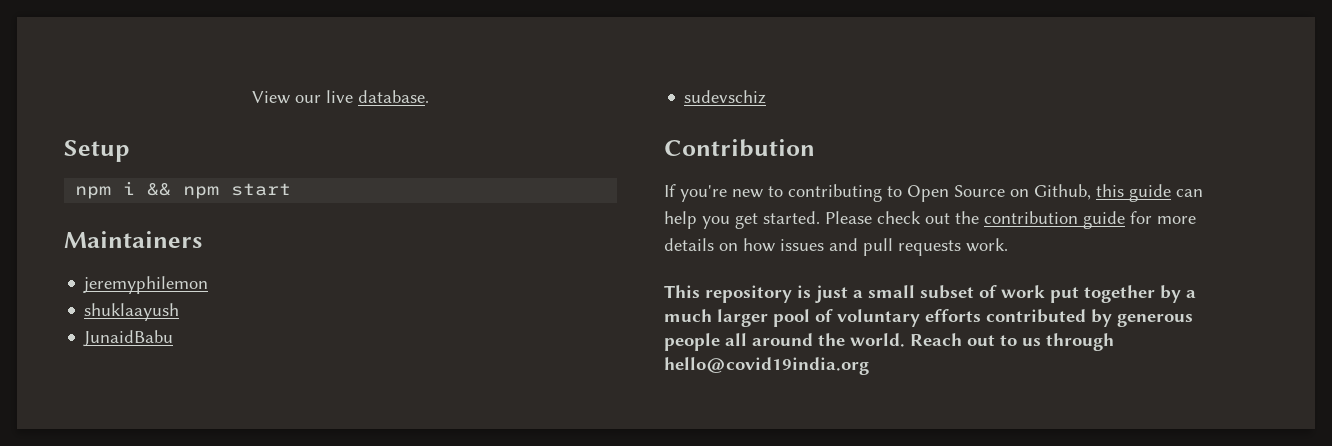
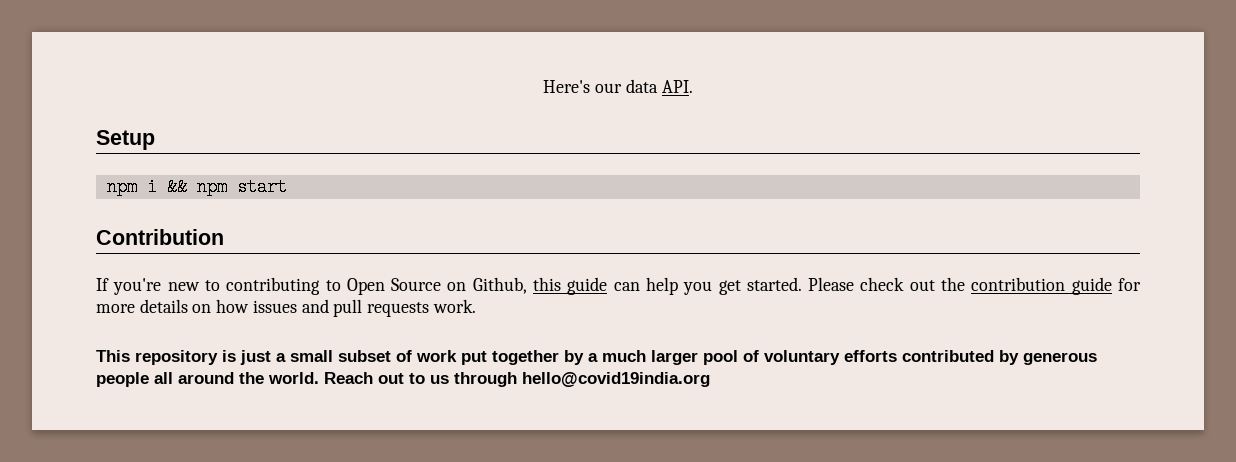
[252,90,429,104] View our live database. -> [543,79,693,93] Here's our data API.
[64,231,202,248] [83,276,209,294] [84,303,180,321] [83,330,174,347] [684,90,767,104] // Maintainers // jeremyphilemon // shuklaayush // JunaidBabu // sudevschiz -> (287, 187) none

